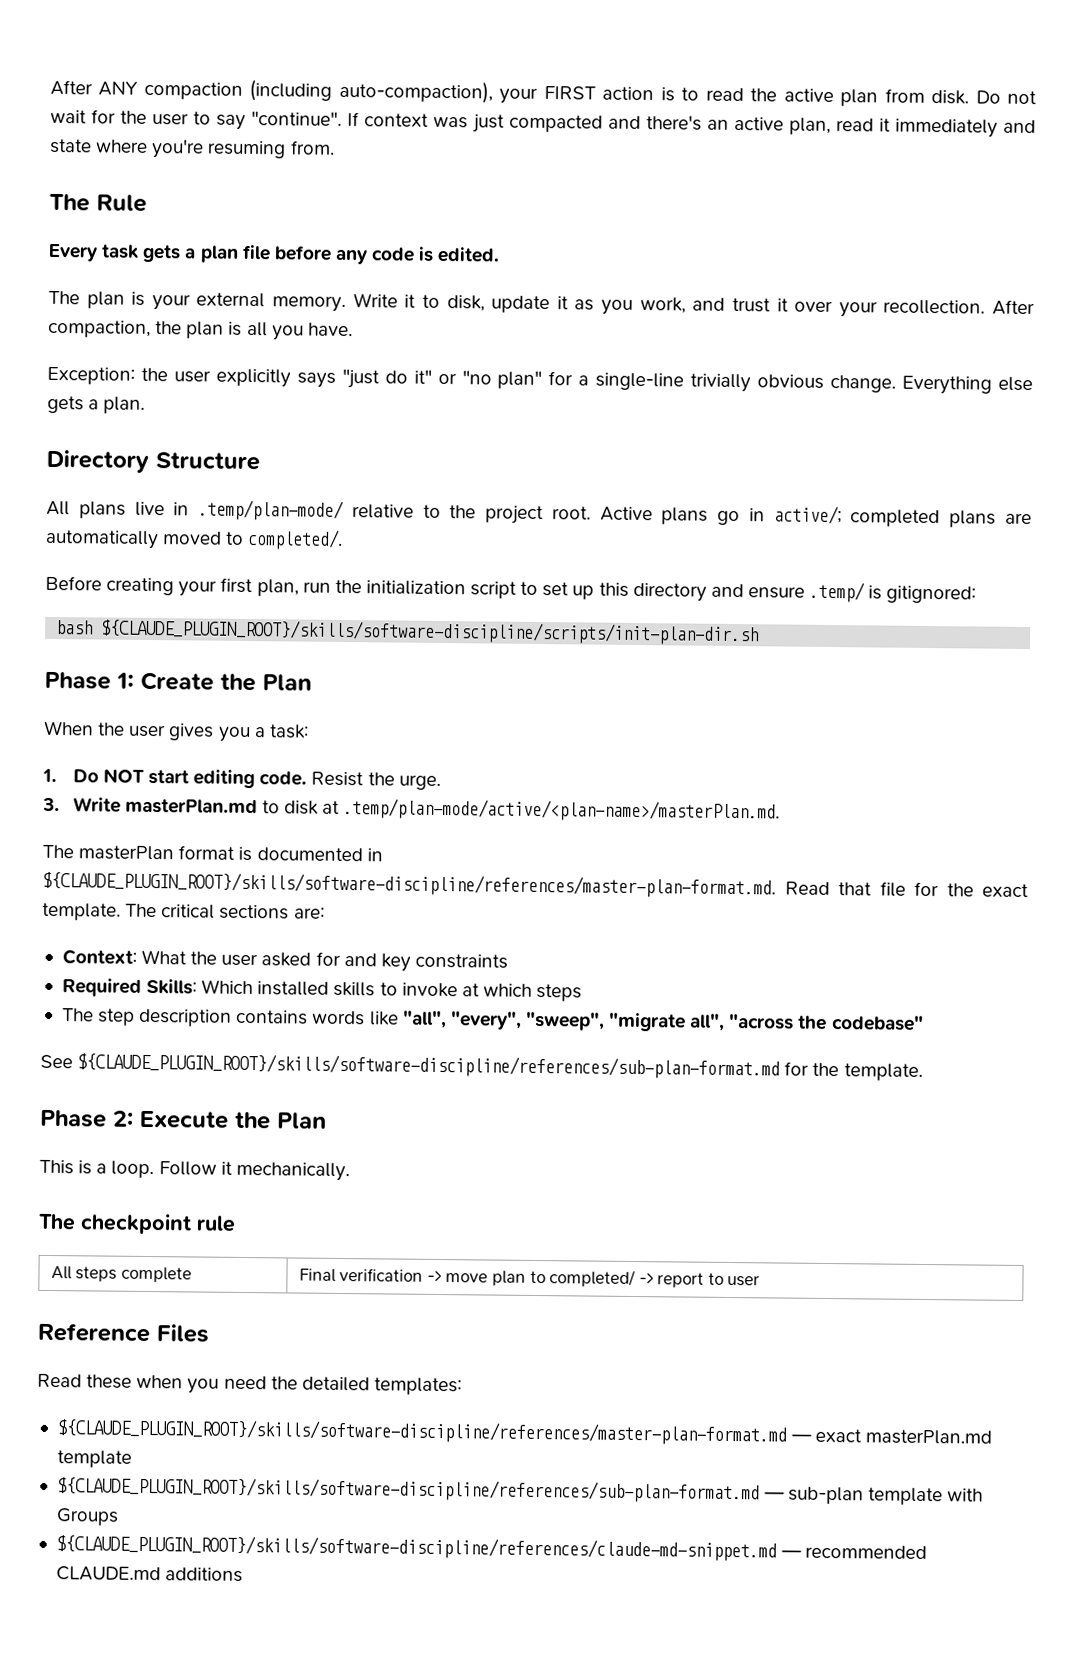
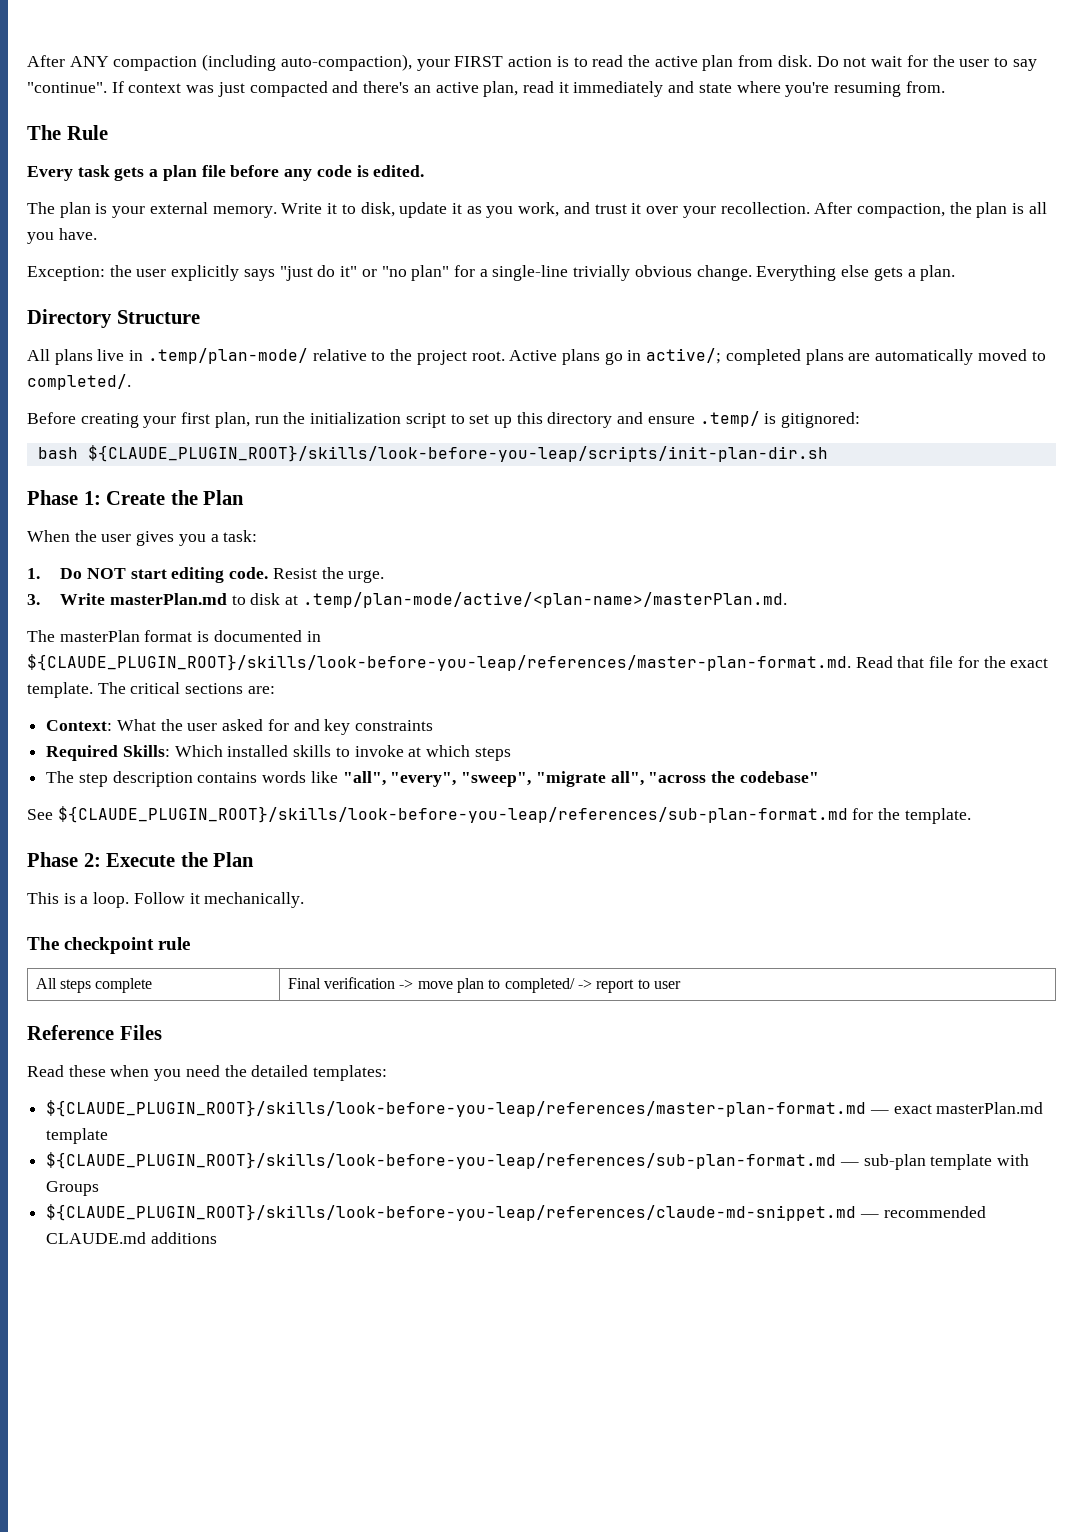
[101,618,760,646] ${CLAUDE_PLUGIN_ROOT}/skills/software-discipline/scripts/init-plan-dir.sh -> [87,445,828,462] ${CLAUDE_PLUGIN_ROOT}/skills/look-before-you-leap/scripts/init-plan-dir.sh
[42,870,776,899] ${CLAUDE_PLUGIN_ROOT}/skills/software-discipline/references/master-plan-format.md. -> [27,654,851,671] ${CLAUDE_PLUGIN_ROOT}/skills/look-before-you-leap/references/master-plan-format.md.
[77,1052,781,1080] ${CLAUDE_PLUGIN_ROOT}/skills/software-discipline/references/sub-plan-format.md -> [57,806,848,823] ${CLAUDE_PLUGIN_ROOT}/skills/look-before-you-leap/references/sub-plan-format.md
[56,1418,787,1446] ${CLAUDE_PLUGIN_ROOT}/skills/software-discipline/references/master-plan-format.md -> [46,1100,867,1117] ${CLAUDE_PLUGIN_ROOT}/skills/look-before-you-leap/references/master-plan-format.md
[56,1476,760,1504] ${CLAUDE_PLUGIN_ROOT}/skills/software-discipline/references/sub-plan-format.md -> [46,1152,837,1169] ${CLAUDE_PLUGIN_ROOT}/skills/look-before-you-leap/references/sub-plan-format.md
[55,1534,777,1562] ${CLAUDE_PLUGIN_ROOT}/skills/software-discipline/references/claude-md-snippet.md -> [46,1204,857,1221] ${CLAUDE_PLUGIN_ROOT}/skills/look-before-you-leap/references/claude-md-snippet.md

